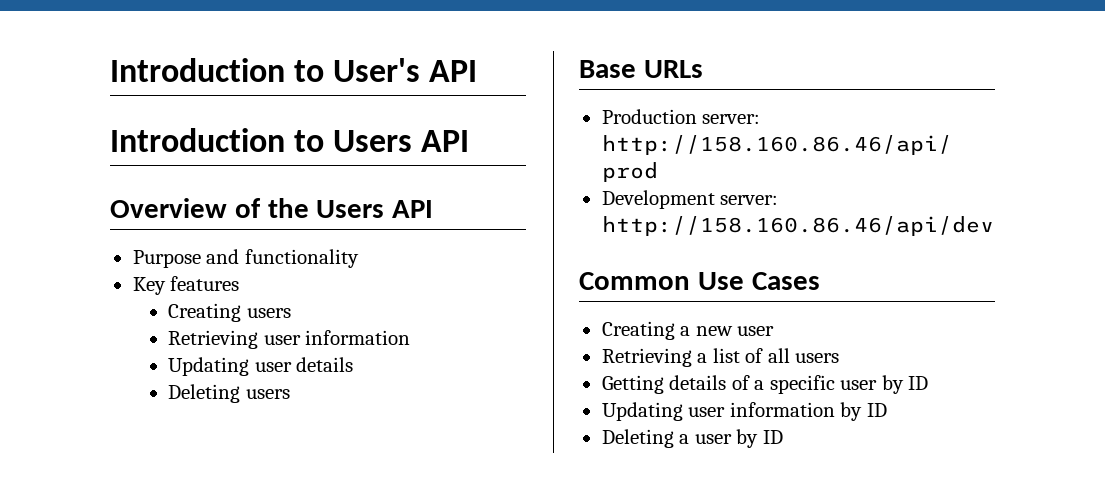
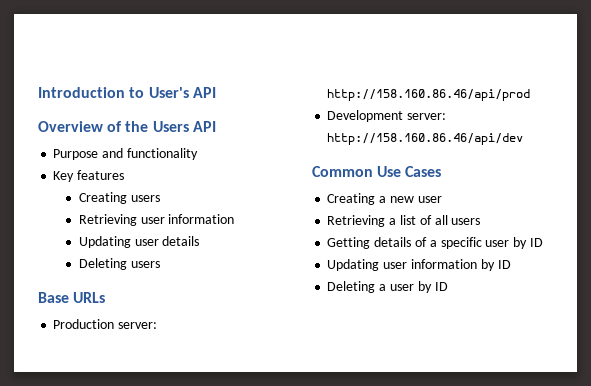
[110,128,470,152] // Introduction to Users API -> (216, 92) none

